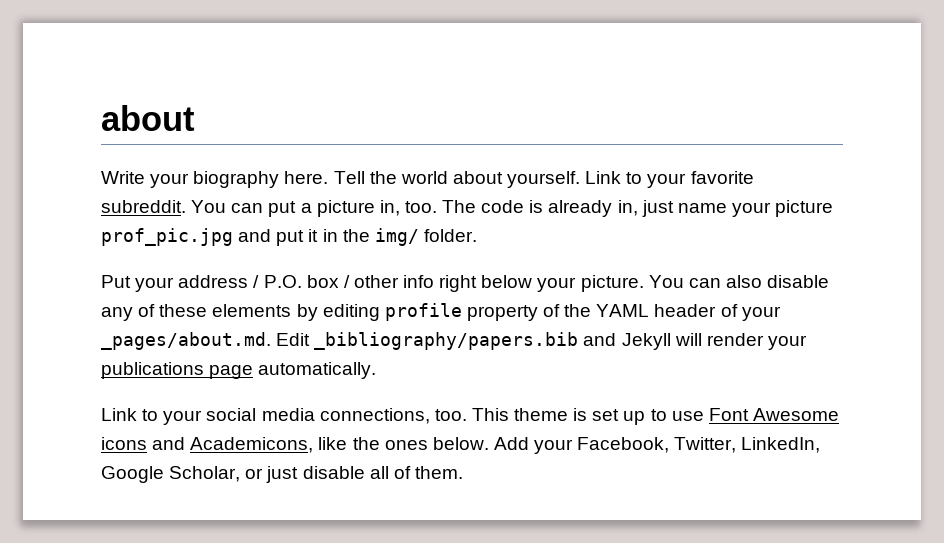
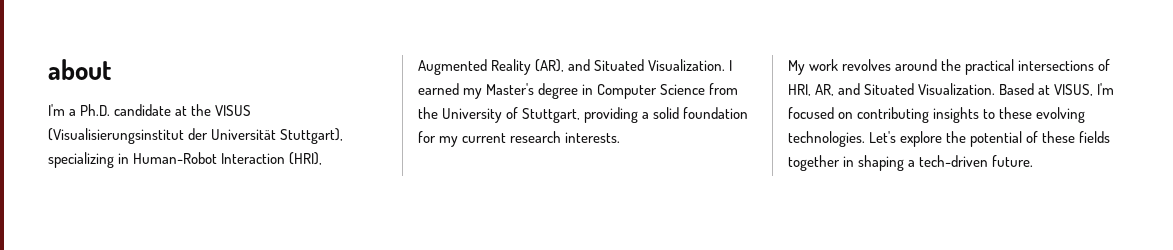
[101,171,754,188] [101,200,834,217] [101,228,477,246] [101,275,830,292] [101,303,781,321] [101,332,807,350] [101,362,377,379] [101,408,839,425] [101,437,821,454] [101,466,463,483] Write your biography here. Tell the world about yourself. Link to your favorite subreddit. You can put a picture in, too. The code is already in, just name your picture prof_pic.jpg and put it in the img/ folder. // Put your address / P.O. box / other info right below your picture. You can also disable any of these elements by editing profile property of the YAML header of your _pages/about.md. Edit _bibliography/papers.bib and Jekyll will render your publications page automatically. // Link to your social media connections, too. This theme is set up to use Font Awesome icons and Academicons, like the ones below. Add your Facebook, Twitter, LinkedIn, Google Scholar, or just disable all of them. -> [48,104,252,116] [48,128,344,144] [48,152,323,168] [418,59,733,75] [418,83,739,99] [418,107,749,123] [418,131,621,147] [788,59,1111,75] [788,83,1115,96] [788,107,1086,123] [788,131,1111,147] [788,155,1034,171] I'm a Ph.D. candidate at the VISUS (Visualisierungsinstitut der Universität Stuttgart), specializing in Human-Robot Interaction (HRI), Augmented Reality (AR), and Situated Visualization. I earned my Master's degree in Computer Science from the University of Stuttgart, providing a solid foundation for my current research interests. // My work revolves around the practical intersections of HRI, AR, and Situated Visualization. Based at VISUS, I'm focused on contributing insights to these evolving technologies. Let's explore the potential of these fields together in shaping a tech-driven future.

